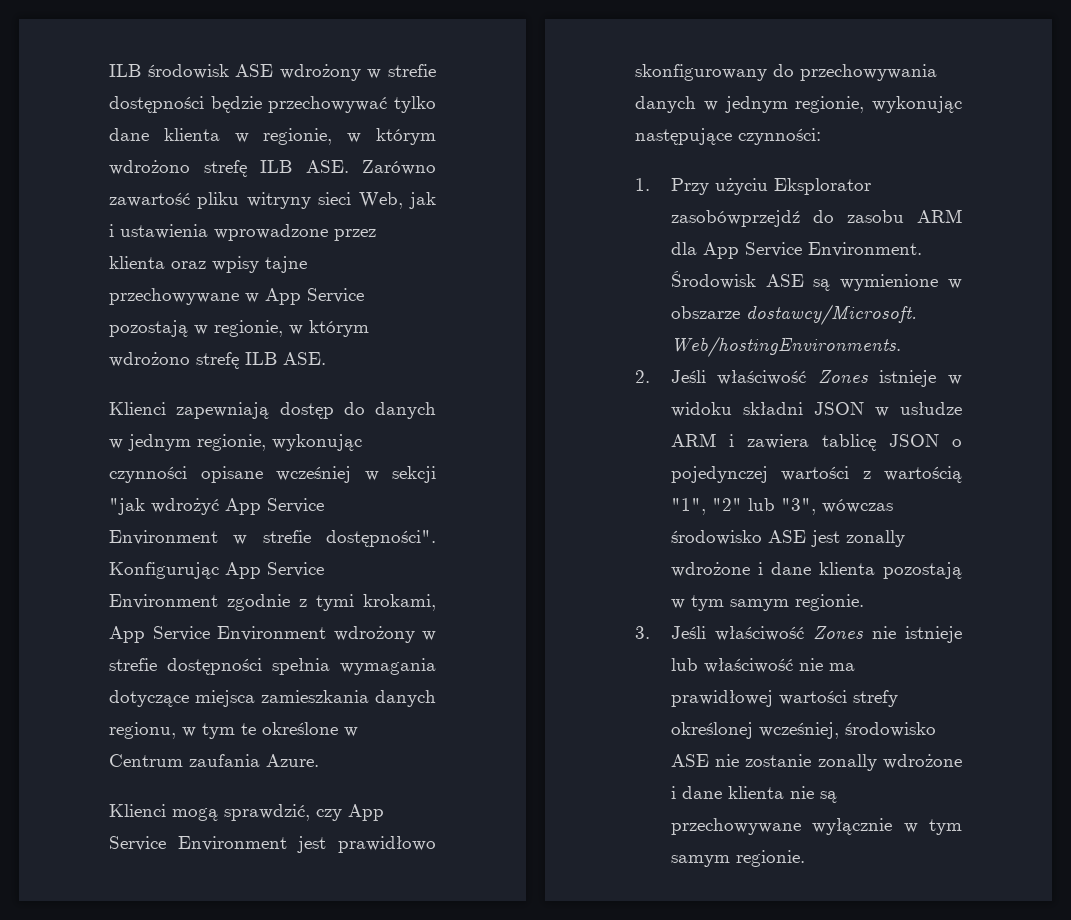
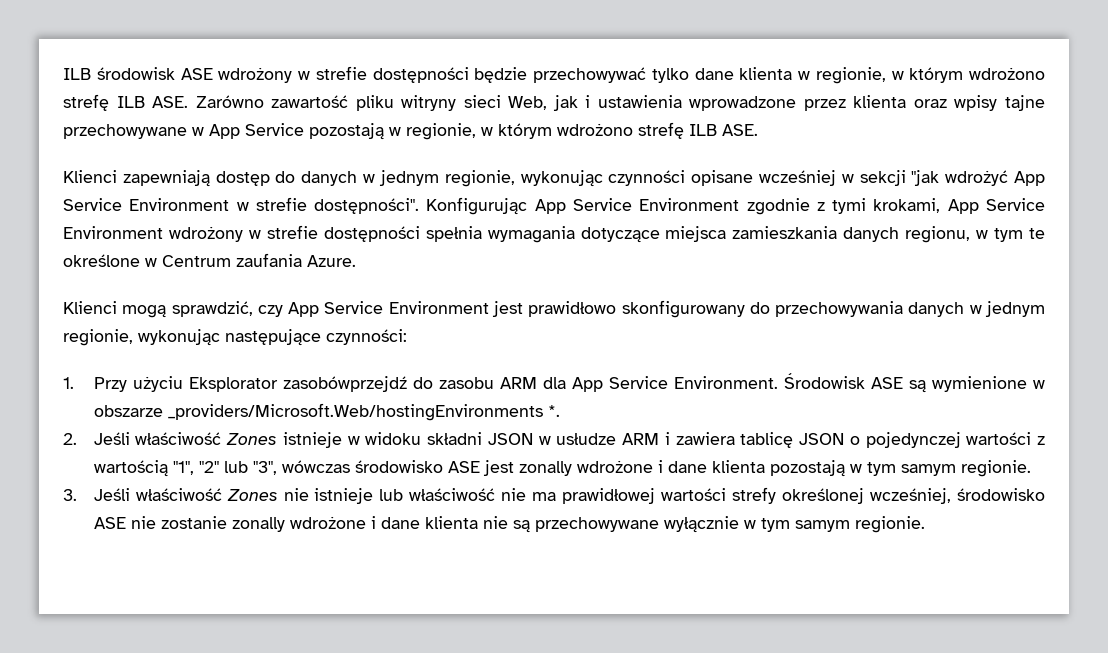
[745,304,917,325] [670,336,901,357] dostawcy/Microsoft. Web/hostingEnvironments. -> [167,403,560,421] _providers/Microsoft.Web/hostingEnvironments *.

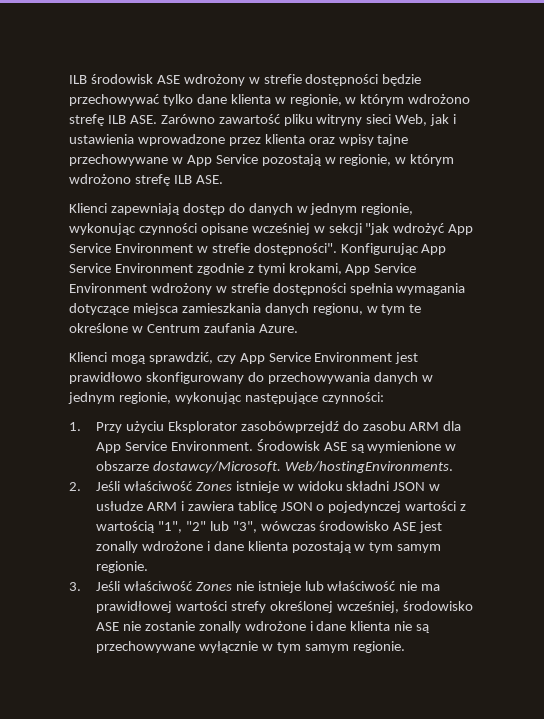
[167,403,560,421] _providers/Microsoft.Web/hostingEnvironments *. -> [152,461,453,473] dostawcy/Microsoft. Web/hostingEnvironments.

